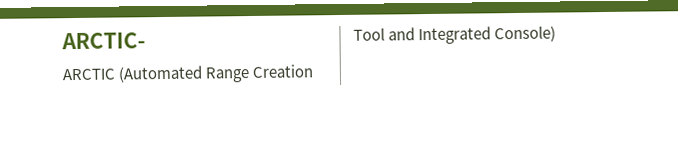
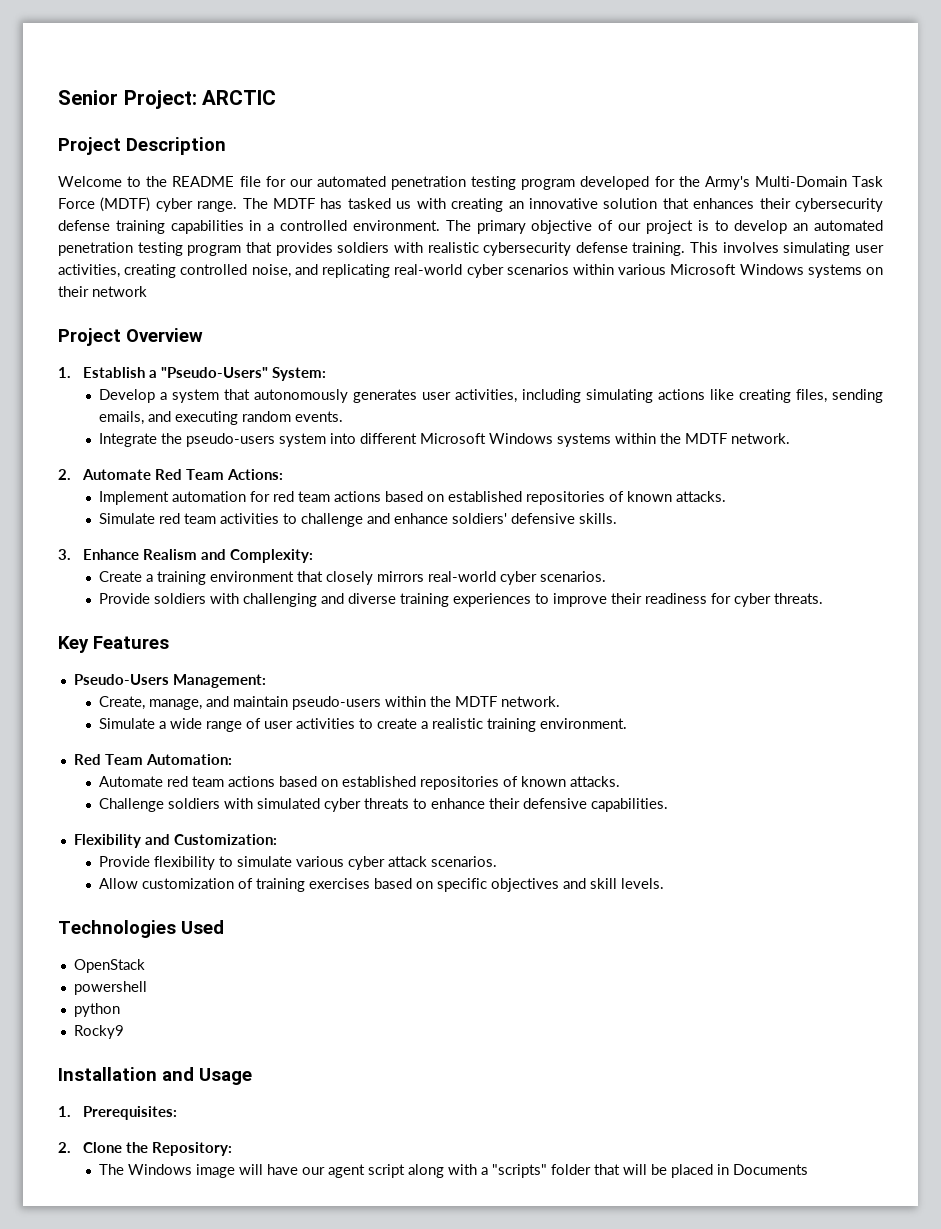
[61,32,146,50] [62,64,314,83] [353,25,557,45] ARCTIC- // ARCTIC (Automated Range Creation Tool and Integrated Console) -> [58,90,277,109] [58,137,226,155] [58,176,883,190] [58,197,883,212] [58,220,884,234] [58,242,884,256] [58,264,883,278] [58,286,147,297] [58,328,203,346] [58,367,327,381] [99,389,883,403] [99,411,344,425] [99,433,791,447] [58,469,284,480] [99,491,727,505] [99,513,618,527] [58,549,314,563] [99,571,607,585] [99,593,824,607] [58,636,169,653] [73,674,266,688] [99,696,561,710] [99,718,628,732] [73,754,232,765] [99,776,621,790] [99,798,669,812] [73,834,277,848] [99,856,498,870] [99,878,665,892] [58,920,224,938] [73,959,145,973] [73,981,147,995] [73,1003,120,1017] [73,1025,124,1039] [58,1067,252,1085] [58,1106,178,1120] [58,1142,233,1156] [99,1164,809,1178] Senior Project: ARCTIC // Project Description // Welcome to the README file for our automated penetration testing program developed for the Army's Multi-Domain Task Force (MDTF) cyber range. The MDTF has tasked us with creating an innovative solution that enhances their cybersecurity defense training capabilities in a controlled environment. The primary objective of our project is to develop an automated penetration testing program that provides soldiers with realistic cybersecurity defense training. This involves simulating user activities, creating controlled noise, and replicating real-world cyber scenarios within various Microsoft Windows systems on their network // Project Overview // 1. Establish a "Pseudo-Users" System: // Develop a system that autonomously generates user activities, including simulating actions like creating files, sending emails, and executing random events. // Integrate the pseudo-users system into different Microsoft Windows systems within the MDTF network. // 2. Automate Red Team Actions: // Implement automation for red team actions based on established repositories of known attacks. // Simulate red team activities to challenge and enhance soldiers' defensive skills. // 3. Enhance Realism and Complexity: // Create a training environment that closely mirrors real-world cyber scenarios. // Provide soldiers with challenging and diverse training experiences to improve their readiness for cyber threats. // Key Features // Pseudo-Users Management: // Create, manage, and maintain pseudo-users within the MDTF network. // Simulate a wide range of user activities to create a realistic training environment. // Red Team Automation: // Automate red team actions based on established repositories of known attacks. // Challenge soldiers with simulated cyber threats to enhance their defensive capabilities. // Flexibility and Customization: // Provide flexibility to simulate various cyber attack scenarios. // Allow customization of training exercises based on specific objectives and skill levels. // Technologies Used // OpenStack // powershell // python // Rocky9 // Installation and Usage // 1. Prerequisites: // 2. Clone the Repository: // The Windows image will have our agent script along with a "scripts" folder that will be placed in Documents

